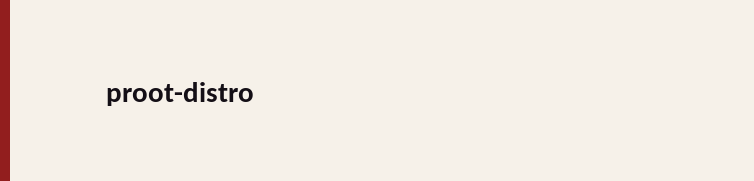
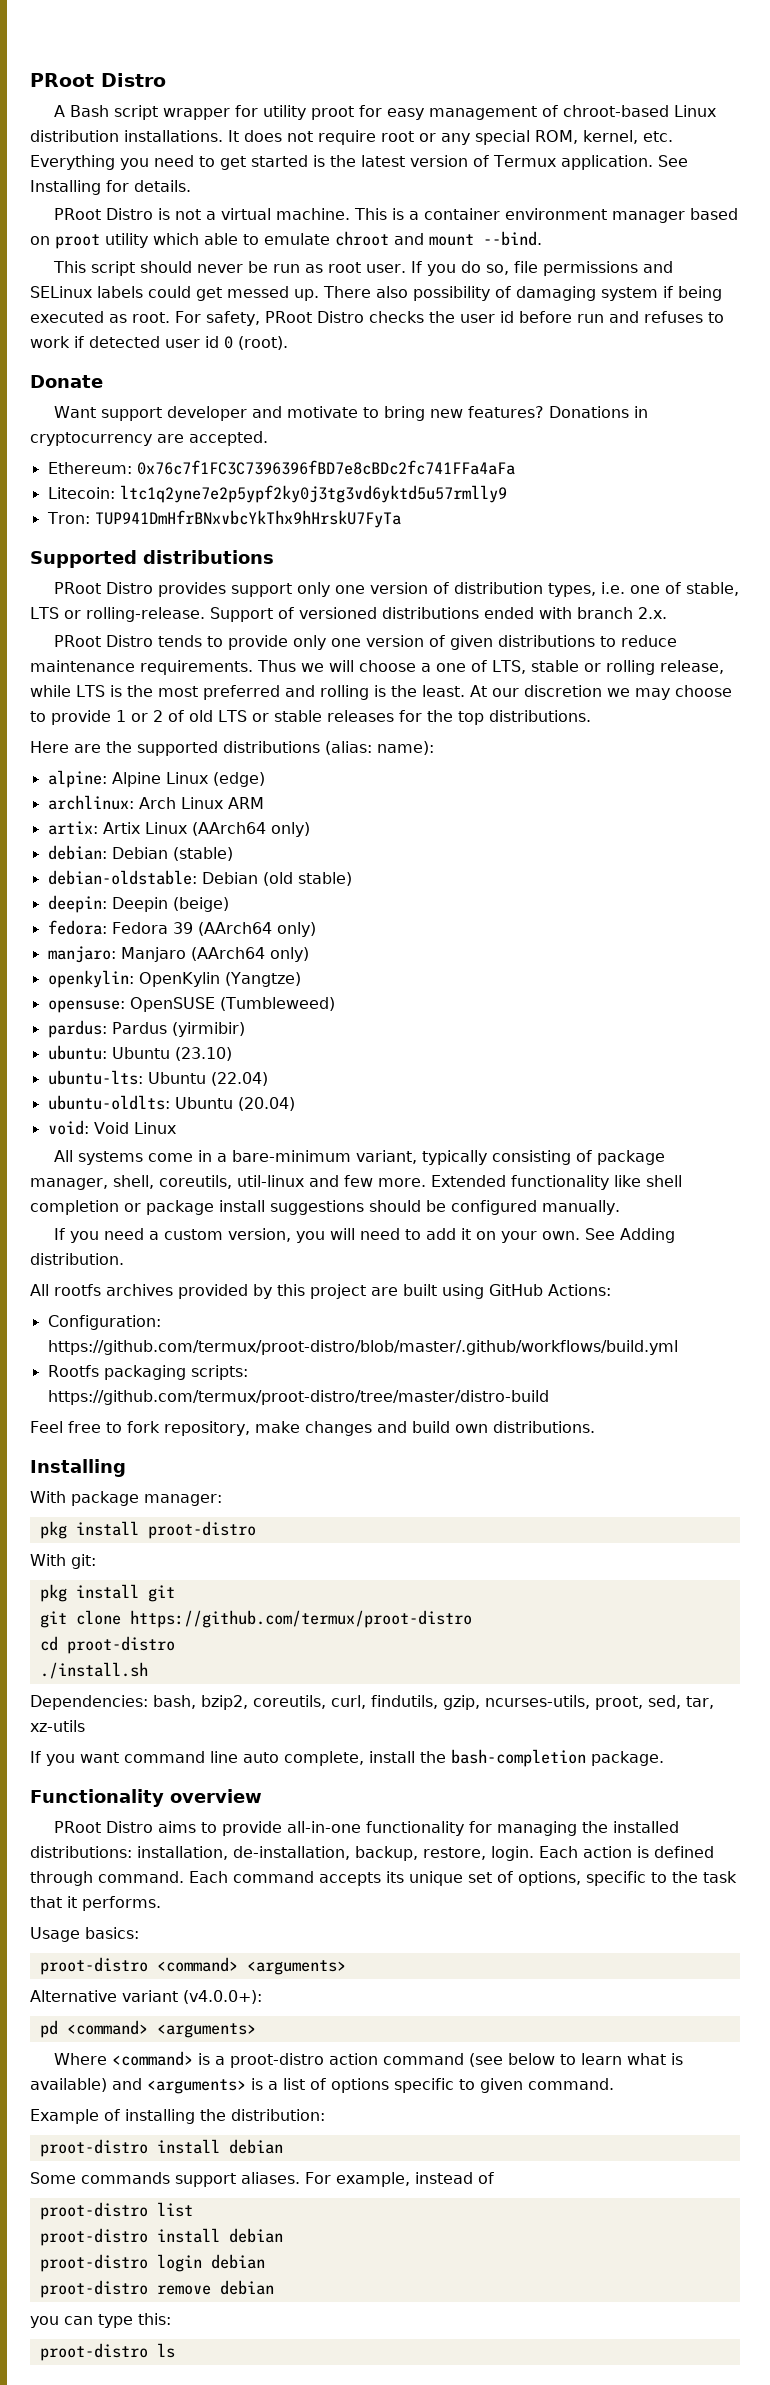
[106,82,254,106] proot-distro -> [30,73,166,87] [54,105,717,120] [30,130,673,145] [30,155,688,170] [30,180,191,195] [54,208,739,223] [30,231,542,249] [53,261,674,276] [30,286,722,301] [30,311,724,326] [30,336,288,350] [30,375,103,388] [54,406,649,421] [30,431,268,446] [47,460,515,475] [47,485,507,503] [46,510,401,528] [30,550,274,568] [54,582,740,597] [30,607,667,622] [54,635,678,650] [30,660,724,675] [30,685,732,700] [30,710,591,725] [30,741,434,756] [47,770,265,788] [47,795,264,810] [47,821,310,837] [47,845,233,861] [47,870,352,886] [47,895,229,913] [47,920,316,937] [47,946,309,963] [47,970,301,988] [47,997,335,1013] [47,1020,245,1038] [47,1045,232,1061] [47,1070,268,1086] [47,1095,295,1111] [47,1120,176,1135] [54,1150,666,1165] [30,1175,682,1190] [30,1200,620,1215] [54,1228,676,1243] [30,1253,124,1265] [30,1284,611,1299] [47,1315,161,1330] [47,1340,678,1355] [47,1365,248,1380] [47,1390,549,1405] [30,1421,595,1436] [30,1459,126,1477] [30,1491,222,1506] [39,1521,256,1539] [30,1554,96,1569] [39,1584,175,1602] [39,1610,472,1628] [39,1636,175,1654] [39,1662,148,1679] [30,1695,714,1710] [30,1720,85,1732] [30,1749,664,1767] [30,1789,262,1807] [54,1821,680,1836] [30,1846,714,1861] [30,1871,737,1886] [30,1896,161,1911] [30,1927,139,1942] [39,1957,346,1975] [30,1990,262,2004] [39,2020,256,2038] [54,2051,684,2068] [30,2078,614,2094] [30,2109,325,2124] [39,2139,283,2157] [30,2172,494,2187] [39,2202,193,2220] [39,2228,283,2246] [39,2254,265,2272] [39,2280,274,2298] [30,2313,171,2328] [39,2343,175,2361] PRoot Distro // A Bash script wrapper for utility proot for easy management of chroot-based Linux distribution installations. It does not require root or any special ROM, kernel, etc. Everything you need to get started is the latest version of Termux application. See Installing for details. // PRoot Distro is not a virtual machine. This is a container environment manager based on proot utility which able to emulate chroot and mount --bind. // This script should never be run as root user. If you do so, file permissions and SELinux labels could get messed up. There also possibility of damaging system if being executed as root. For safety, PRoot Distro checks the user id before run and refuses to work if detected user id 0 (root). // Donate // Want support developer and motivate to bring new features? Donations in cryptocurrency are accepted. // Ethereum: 0x76c7f1FC3C7396396fBD7e8cBDc2fc741FFa4aFa // Litecoin: ltc1q2yne7e2p5ypf2ky0j3tg3vd6yktd5u57rmlly9 // Tron: TUP941DmHfrBNxvbcYkThx9hHrskU7FyTa // Supported distributions // PRoot Distro provides support only one version of distribution types, i.e. one of stable, LTS or rolling-release. Support of versioned distributions ended with branch 2.x. // PRoot Distro tends to provide only one version of given distributions to reduce maintenance requirements. Thus we will choose a one of LTS, stable or rolling release, while LTS is the most preferred and rolling is the least. At our discretion we may choose to provide 1 or 2 of old LTS or stable releases for the top distributions. // Here are the supported distributions (alias: name): // alpine: Alpine Linux (edge) // archlinux: Arch Linux ARM // artix: Artix Linux (AArch64 only) // debian: Debian (stable) // debian-oldstable: Debian (old stable) // deepin: Deepin (beige) // fedora: Fedora 39 (AArch64 only) // manjaro: Manjaro (AArch64 only) // openkylin: OpenKylin (Yangtze) // opensuse: OpenSUSE (Tumbleweed) // pardus: Pardus (yirmibir) // ubuntu: Ubuntu (23.10) // ubuntu-lts: Ubuntu (22.04) // ubuntu-oldlts: Ubuntu (20.04) // void: Void Linux // All systems come in a bare-minimum variant, typically consisting of package manager, shell, coreutils, util-linux and few more. Extended functionality like shell completion or package install suggestions should be configured manually. // If you need a custom version, you will need to add it on your own. See Adding distribution. // All rootfs archives provided by this project are built using GitHub Actions: // Configuration: https://github.com/termux/proot-distro/blob/master/.github/workflows/build.yml // Rootfs packaging scripts: https://github.com/termux/proot-distro/tree/master/distro-build // Feel free to fork repository, make changes and build own distributions. // Installing // With package manager: // pkg install proot-distro // With git: // pkg install git // git clone https://github.com/termux/proot-distro // cd proot-distro // ./install.sh // Dependencies: bash, bzip2, coreutils, curl, findutils, gzip, ncurses-utils, proot, sed, tar, xz-utils // If you want command line auto complete, install the bash-completion package. // Functionality overview // PRoot Distro aims to provide all-in-one functionality for managing the installed distributions: installation, de-installation, backup, restore, login. Each action is defined through command. Each command accepts its unique set of options, specific to the task that it performs. // Usage basics: // proot-distro <command> <arguments> // Alternative variant (v4.0.0+): // pd <command> <arguments> // Where <command> is a proot-distro action command (see below to learn what is available) and <arguments> is a list of options specific to given command. // Example of installing the distribution: // proot-distro install debian // Some commands support aliases. For example, instead of // proot-distro list // proot-distro install debian // proot-distro login debian // proot-distro remove debian // you can type this: // proot-distro ls

